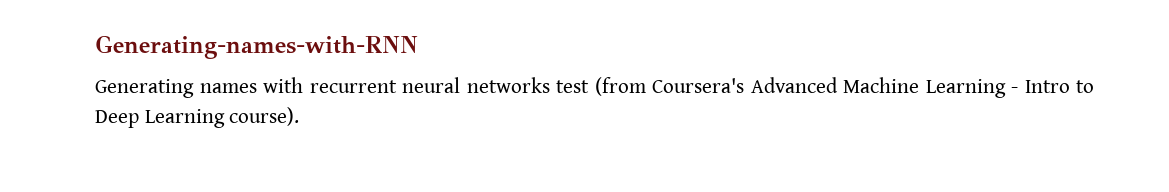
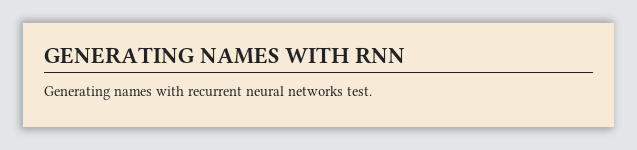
[95,35,418,59] Generating-names-with-RNN -> [44,47,406,64] GENERATING NAMES WITH RNN
[556,77,1094,98] [95,107,300,128] test (from Coursera's Advanced Machine Learning - Intro to Deep Learning course). -> [347,86,372,96] test.

